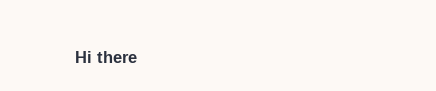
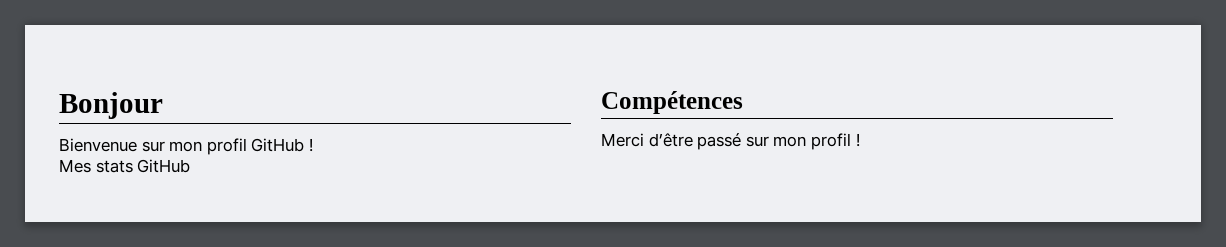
[75,51,137,63] Hi there -> [59,92,163,119] [59,138,313,155] [59,159,191,173] [601,91,743,114] [601,133,860,150] Bonjour // Bienvenue sur mon profil GitHub ! // Mes stats GitHub // Compétences // Merci d’être passé sur mon profil !

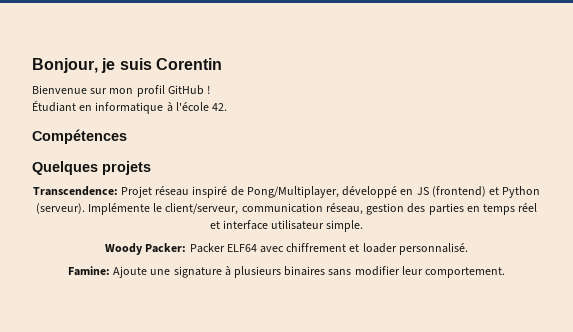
[59,92,163,119] Bonjour -> [32,58,222,73] Bonjour, je suis Corentin
[59,159,191,173] [601,91,743,114] [601,133,860,150] Mes stats GitHub // Compétences // Merci d’être passé sur mon profil ! -> [32,100,228,114] [32,129,127,144] [32,161,151,175] [32,186,541,198] [35,203,538,215] [209,220,364,232] [105,243,468,255] [67,266,506,278] Étudiant en informatique à l'école 42. // Compétences // Quelques projets // Transcendence: Projet réseau inspiré de Pong/Multiplayer, développé en JS (frontend) et Python (serveur). Implémente le client/serveur, communication réseau, gestion des parties en temps réel et interface utilisateur simple. // Woody Packer: Packer ELF64 avec chiffrement et loader personnalisé. // Famine: Ajoute une signature à plusieurs binaires sans modifier leur comportement.

